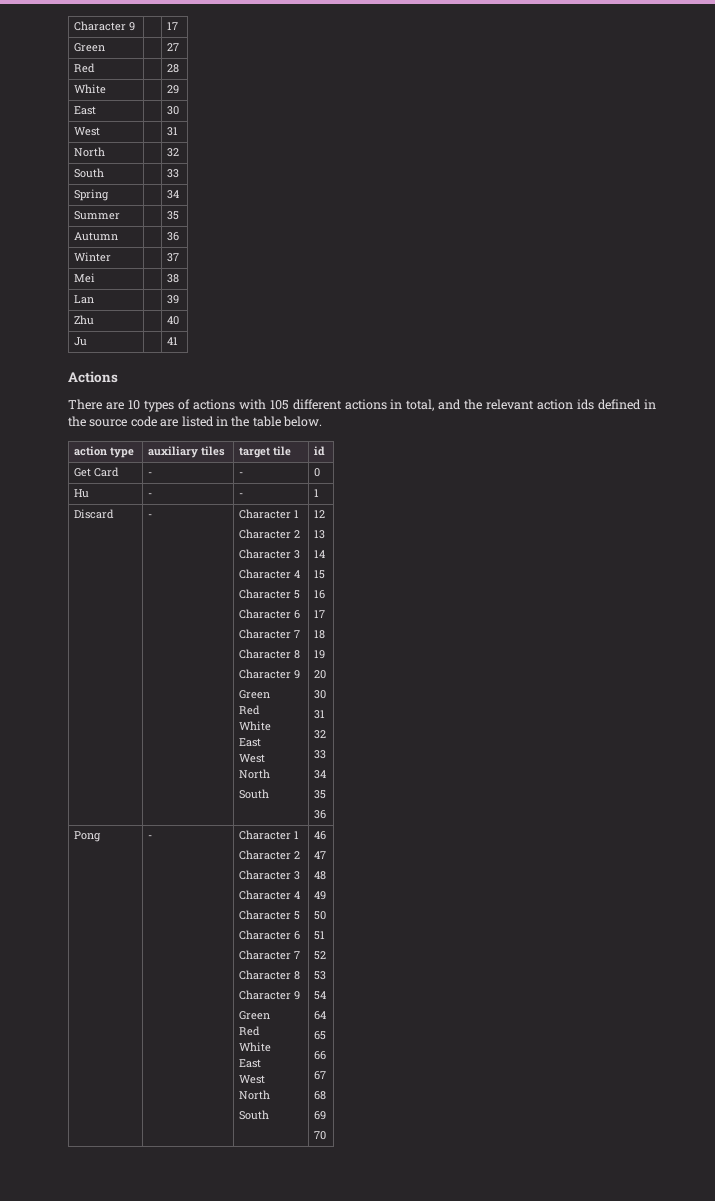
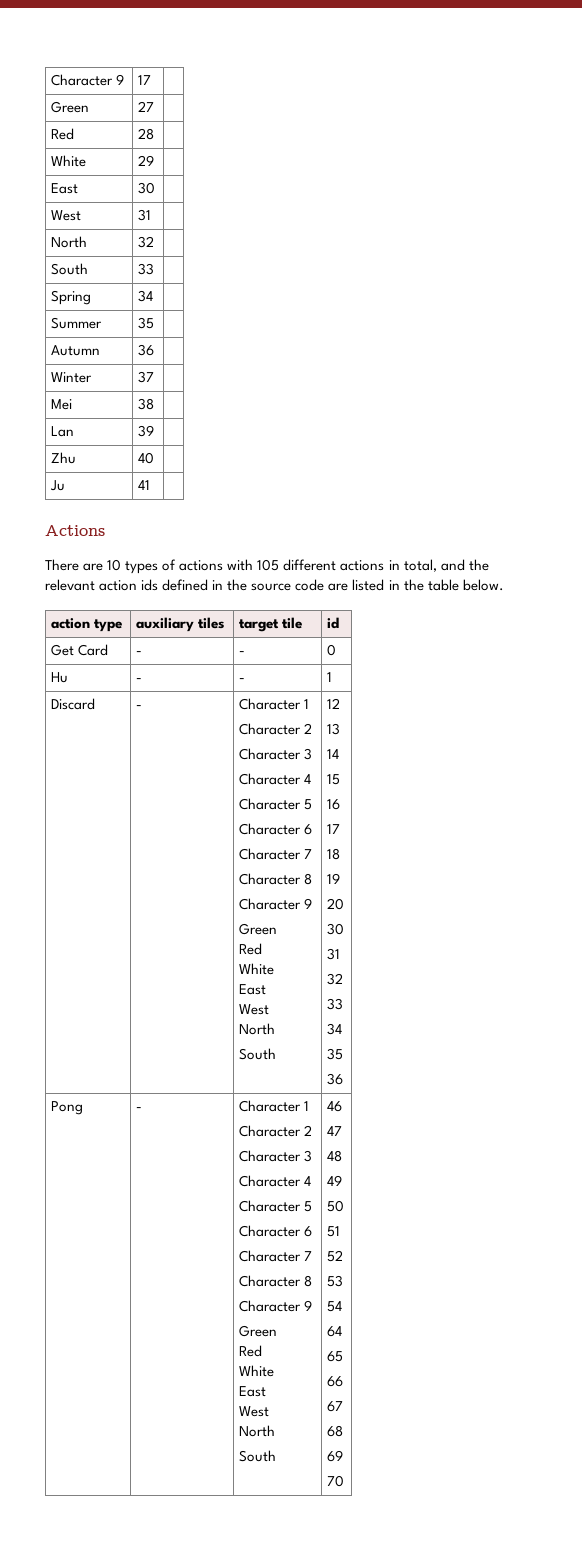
[167,22,179,30] | 17 -> [138,75,152,85] 17 |
[167,43,180,51] | 27 -> [138,101,155,112] 27 |
[167,64,180,73] | 28 -> [138,128,155,140] 28 |
[167,85,180,94] | 29 -> [138,155,155,166] 29 |
[167,106,180,115] | 30 -> [138,182,156,194] 30 |
[167,127,179,136] | 31 -> [138,209,152,221] 31 |
[167,148,180,157] [74,168,105,178] [167,169,180,178] | 32 // South | | 33 -> [138,236,155,248] [51,263,89,275] [138,263,155,275] 32 | // South | 33 |
[167,190,180,199] | 34 -> [138,290,154,302] 34 |
[167,211,180,220] | 35 -> [138,317,155,329] 35 |
[167,232,180,241] | 36 -> [138,344,155,356] 36 |
[167,253,180,262] | 37 -> [138,371,155,383] 37 |
[167,274,180,283] | 38 -> [138,398,155,410] 38 |
[167,295,180,304] | 39 -> [138,425,155,437] 39 |
[167,316,180,325] | 40 -> [138,452,155,464] 40 |
[167,337,179,345] | 41 -> [138,480,151,490] 41 |

